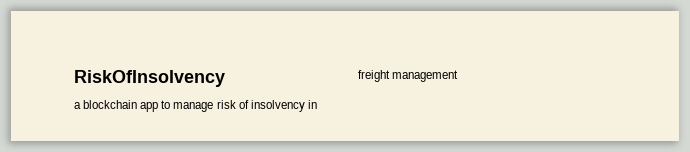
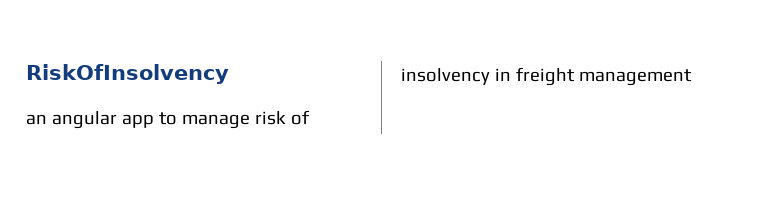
[74,100,138,109] a blockchain -> [26,111,117,129] an angular

